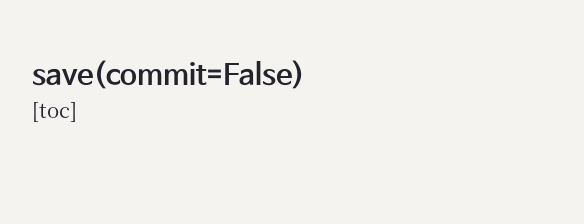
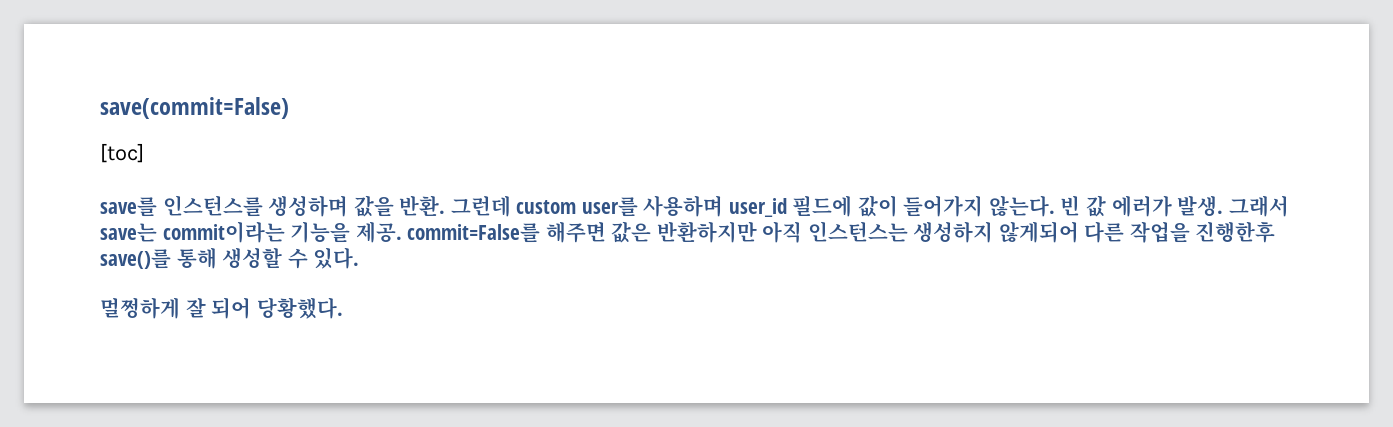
(77, 112) none -> [100,195,1289,217] [100,221,1276,243] [100,247,360,269] [100,297,343,319] // save를 인스턴스를 생성하며 값을 반환. 그런데 custom user를 사용하며 user_id 필드에 값이 들어가지 않는다. 빈 값 에러가 발생. 그래서 save는 commit이라는 기능을 제공. commit=False를 해주면 값은 반환하지만 아직 인스턴스는 생성하지 않게되어 다른 작업을 진행한후 save()를 통해 생성할 수 있다. // 멀쩡하게 잘 되어 당황했다.

